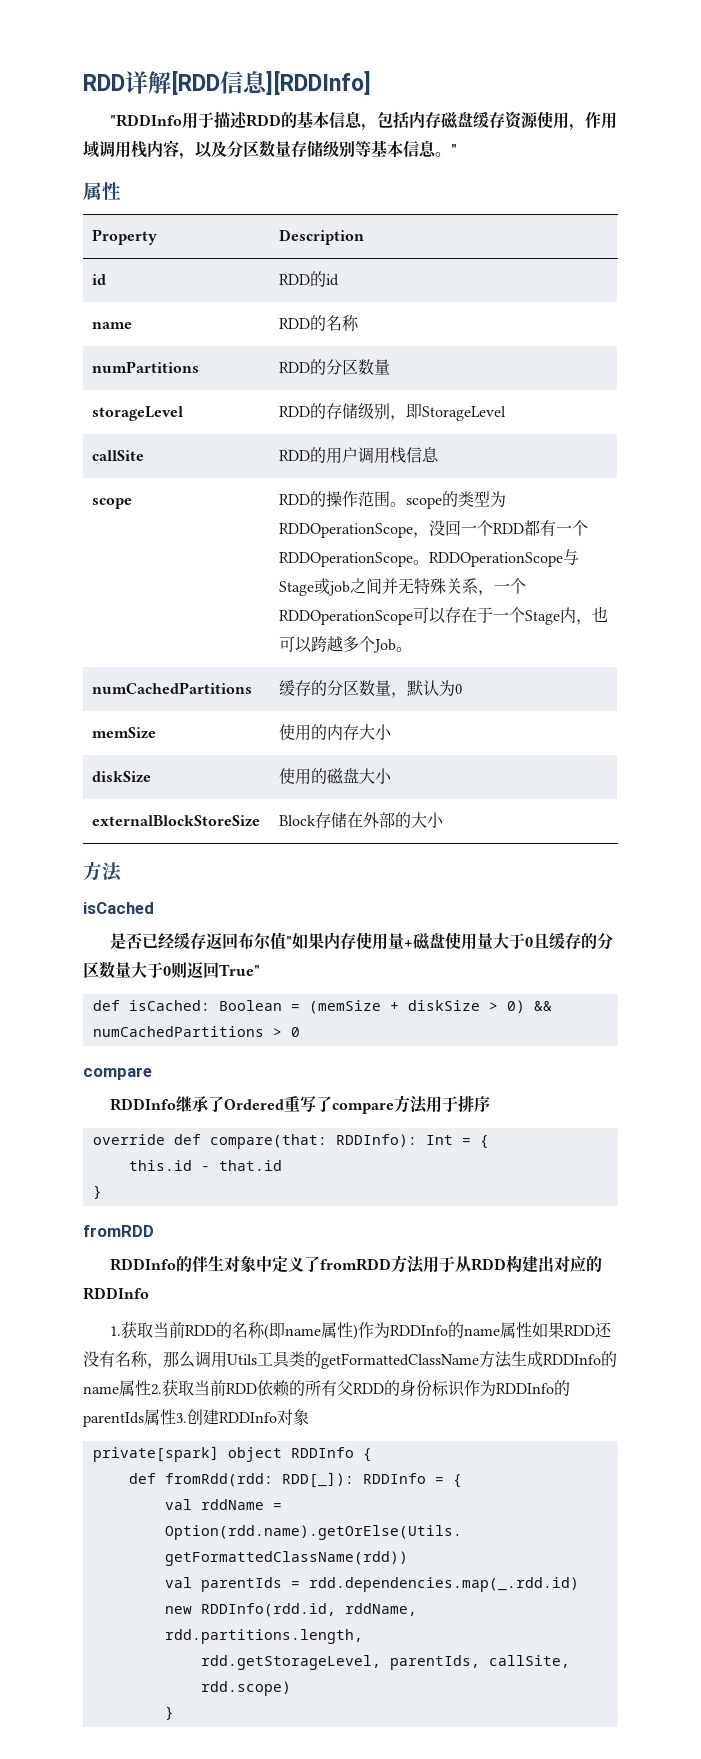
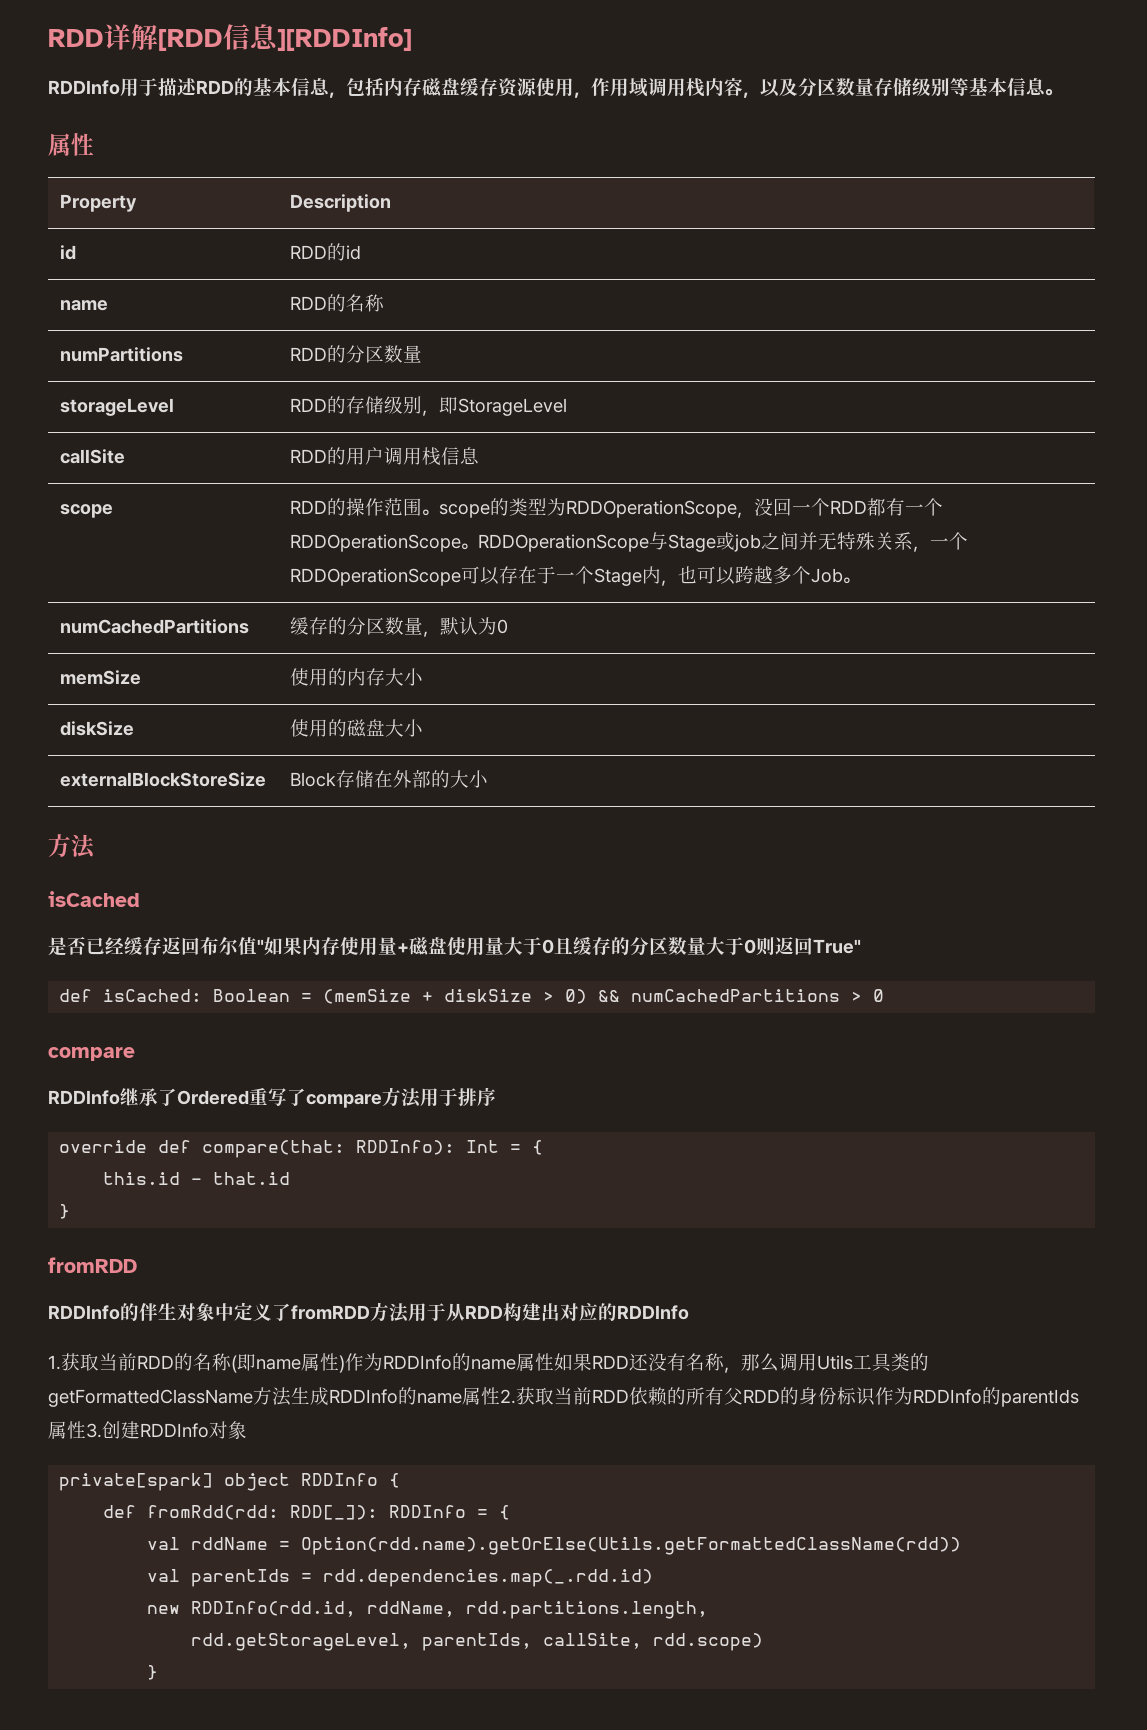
[109,114,182,127] "RDDInfo -> [48,80,120,95] RDDInfo
[451,144,457,155] " -> (1062, 92) none

